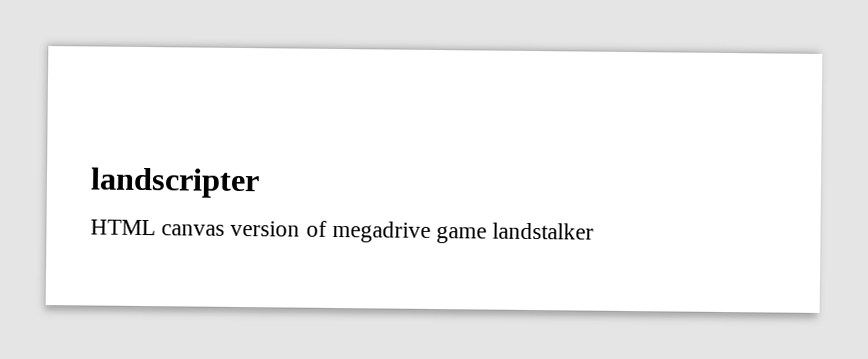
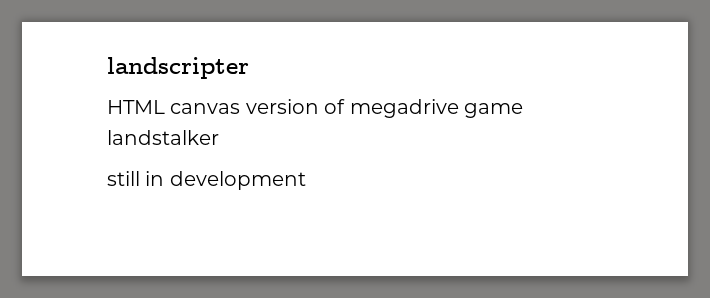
(595, 231) none -> [107,171,306,190] // still in development

